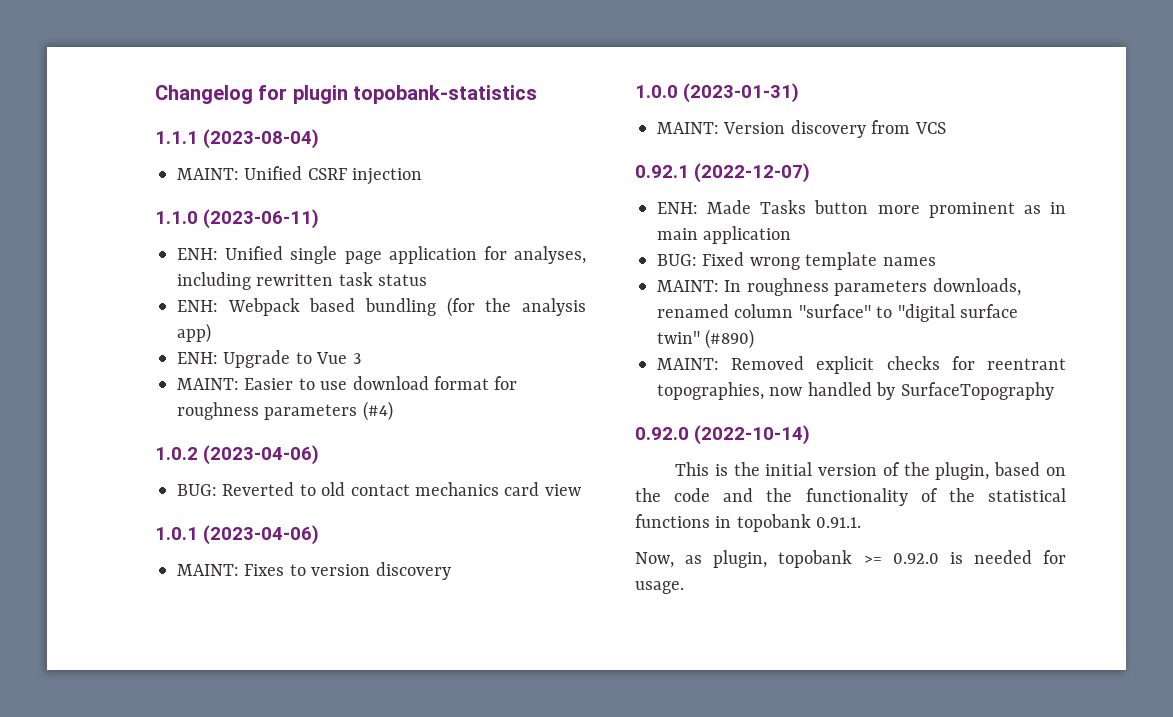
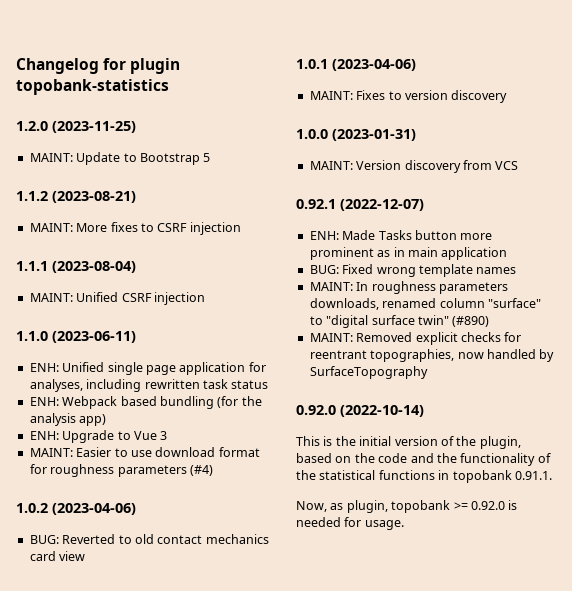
(538, 94) none -> [16,121,136,133] [29,152,211,165] [16,191,136,203] [29,222,241,235] // 1.2.0 (2023-11-25) // MAINT: Update to Bootstrap 5 // 1.1.2 (2023-08-21) // MAINT: More fixes to CSRF injection

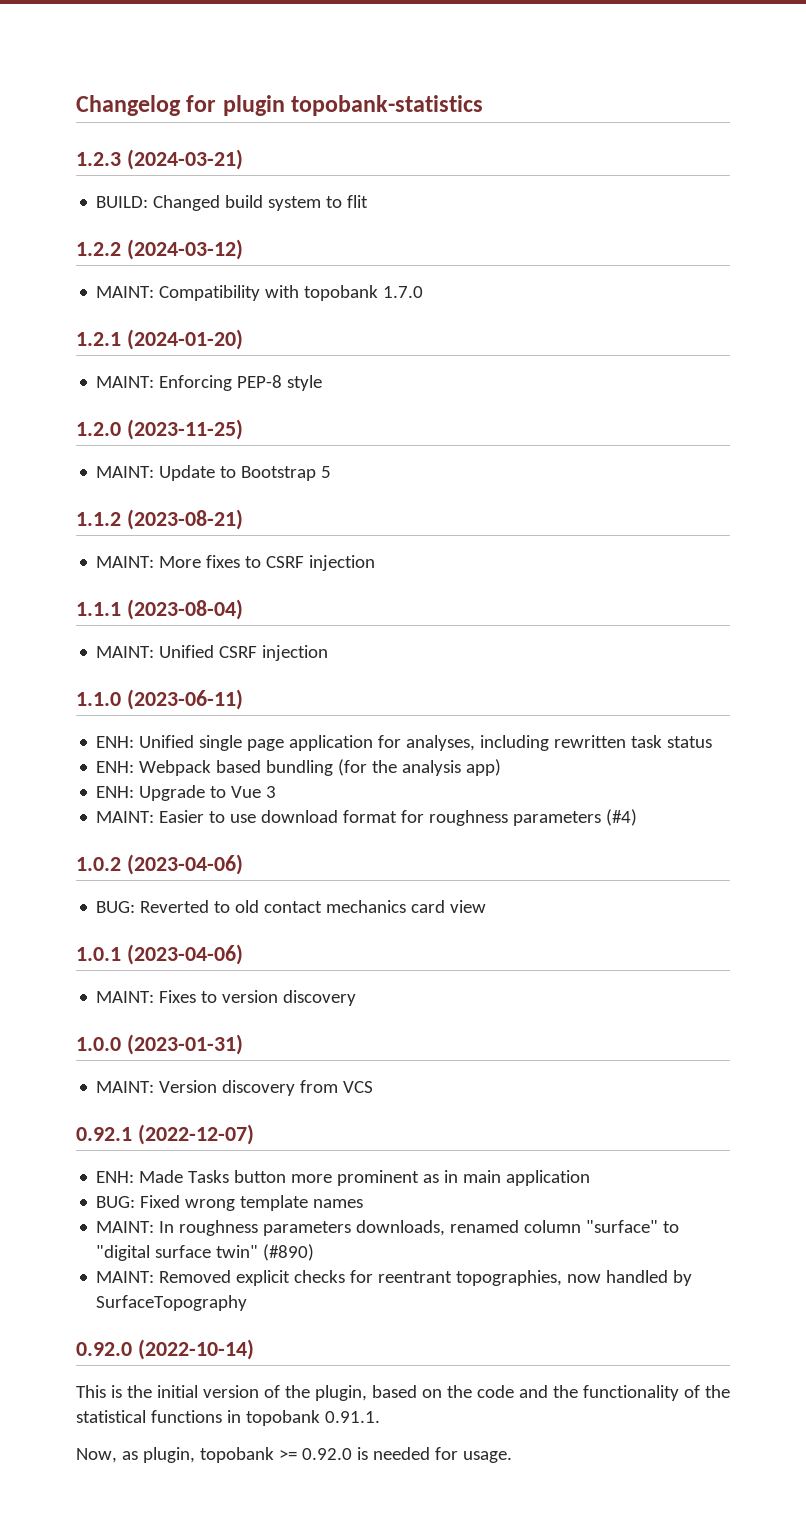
(169, 87) none -> [76,149,243,170] [96,195,369,211] [76,239,243,260] [96,285,424,301] [76,329,243,350] [96,375,323,391] // 1.2.3 (2024-03-21) // BUILD: Changed build system to flit // 1.2.2 (2024-03-12) // MAINT: Compatibility with topobank 1.7.0 // 1.2.1 (2024-01-20) // MAINT: Enforcing PEP-8 style

